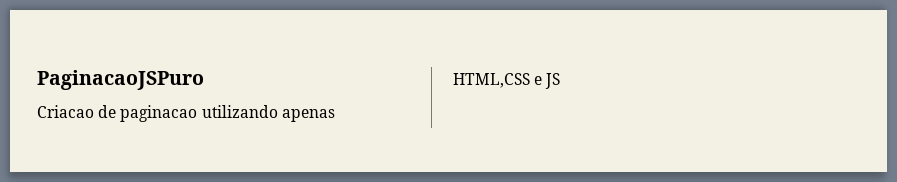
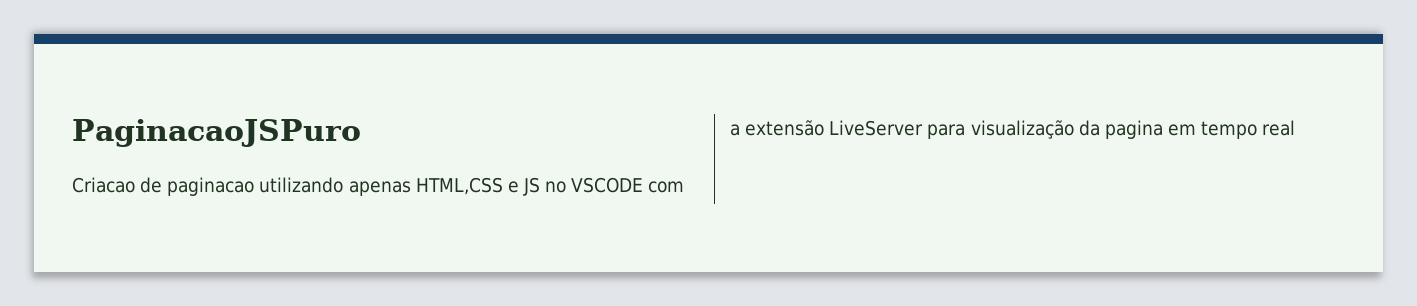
(561, 81) none -> [545,177,685,193] [730,120,1296,139] no VSCODE com a extensão LiveServer para visualização da pagina em tempo real

